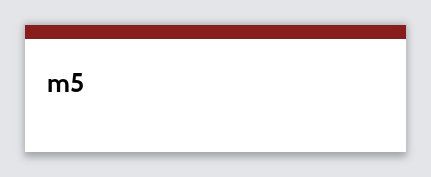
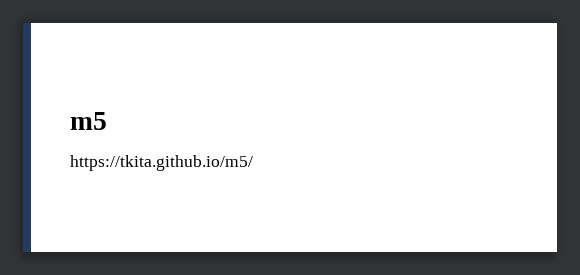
(84, 82) none -> [70,155,253,171] // https://tkita.github.io/m5/

